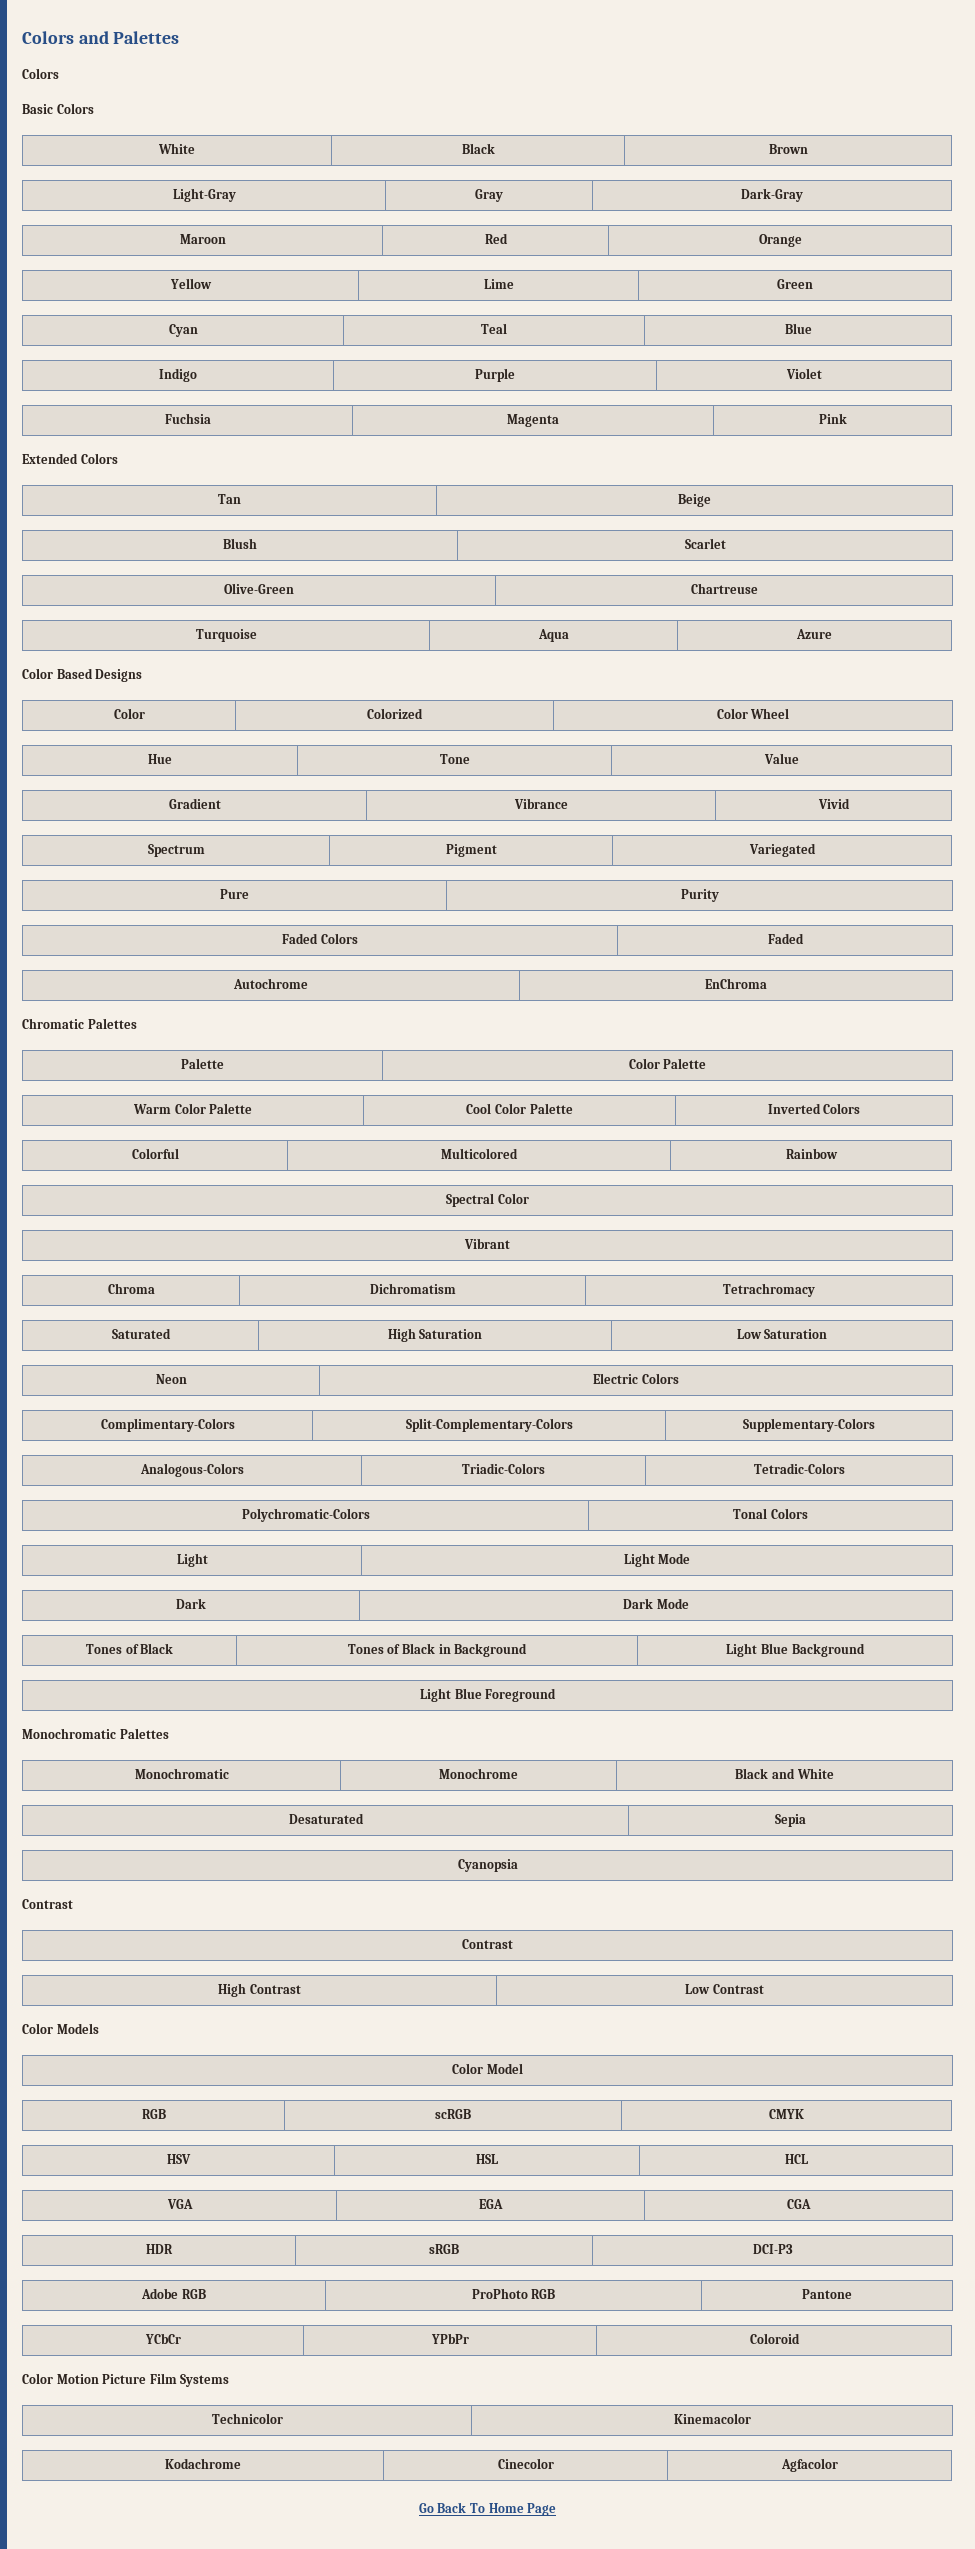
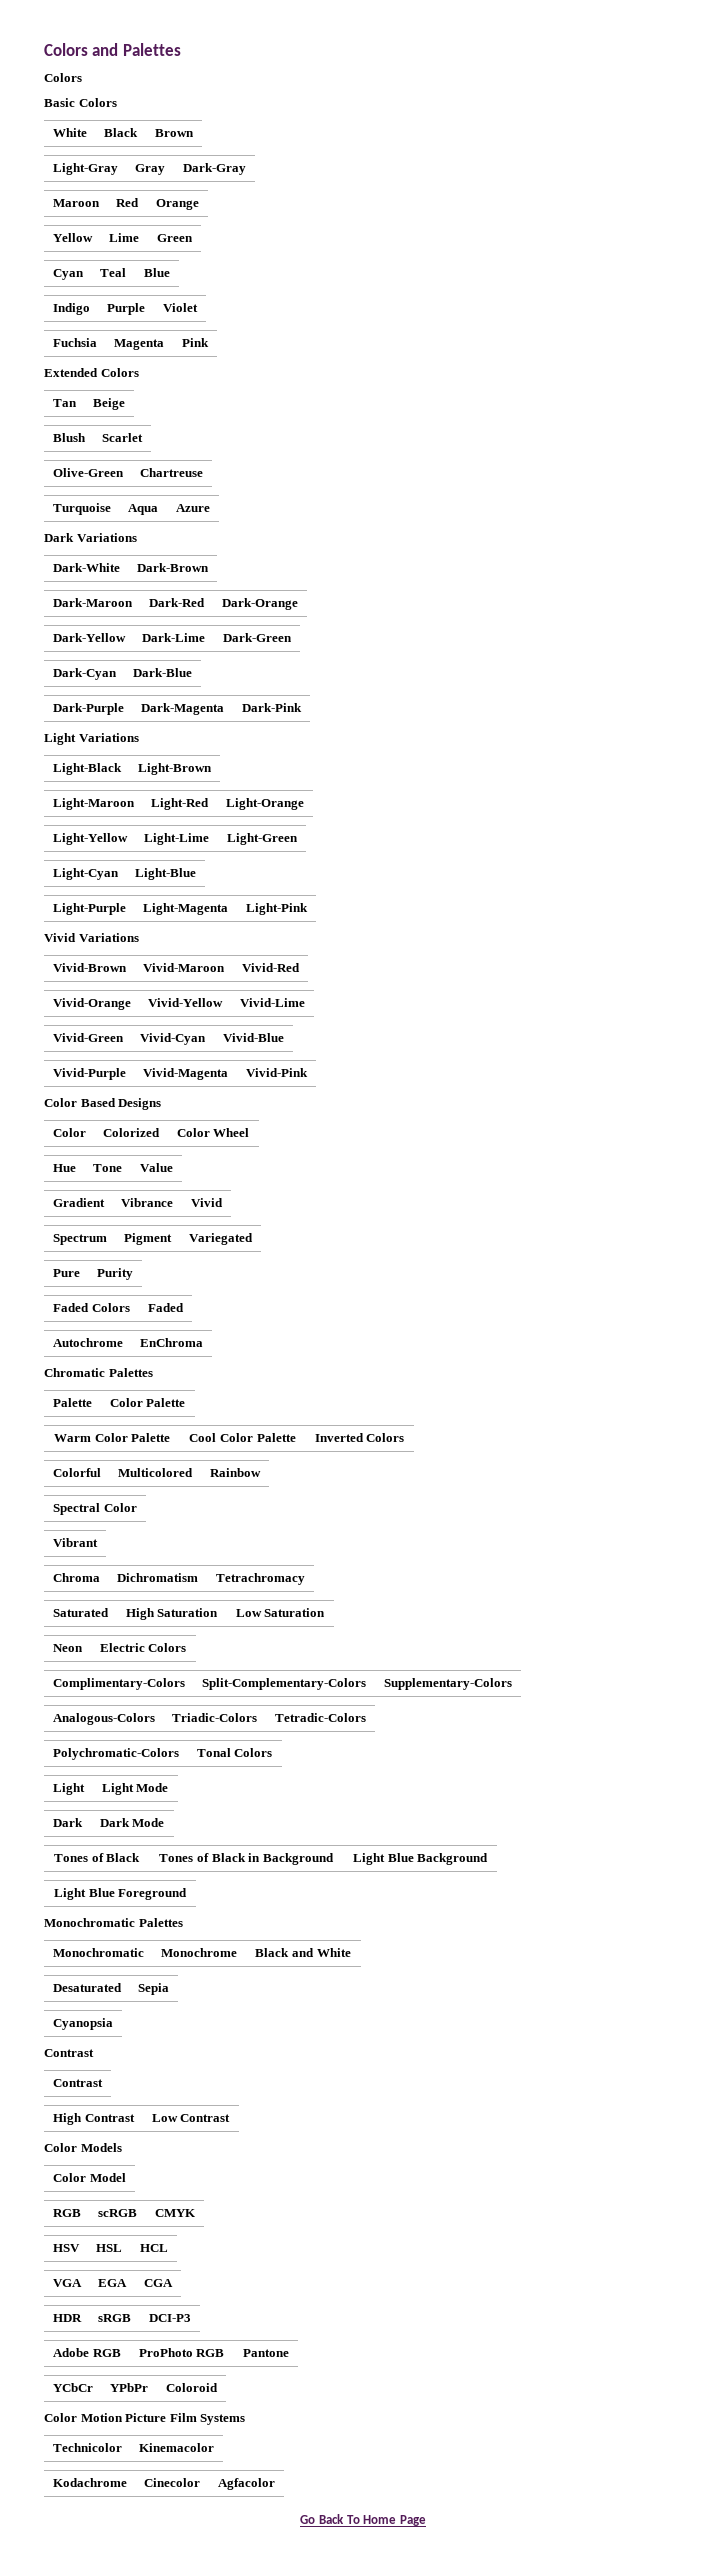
(833, 634) none -> [44,533,137,542] [53,563,120,572] [137,563,209,572] [53,598,133,607] [149,598,205,607] [221,598,298,610] [53,633,126,642] [142,633,205,642] [222,633,292,642] [53,668,117,680] [133,668,192,677] [53,703,124,715] [141,703,224,715] [241,703,302,712] [44,733,139,745] [53,763,122,775] [138,763,212,775] [53,798,135,810] [151,798,209,810] [225,798,304,810] [53,833,128,845] [144,833,209,845] [226,833,298,845] [53,868,119,880] [135,868,196,880] [53,903,126,915] [143,903,228,915] [245,903,308,915] [44,933,139,942] [53,963,127,972] [143,963,225,972] [241,963,300,972] [53,998,131,1010] [148,998,223,1007] [239,998,305,1007] [53,1033,124,1042] [140,1033,206,1045] [222,1033,284,1042] [53,1068,126,1080] [143,1068,228,1080] [245,1068,308,1077] // Dark Variations // Dark-White | Dark-Brown // Dark-Maroon | Dark-Red | Dark-Orange // Dark-Yellow | Dark-Lime | Dark-Green // Dark-Cyan | Dark-Blue // Dark-Purple | Dark-Magenta | Dark-Pink // Light Variations // Light-Black | Light-Brown // Light-Maroon | Light-Red | Light-Orange // Light-Yellow | Light-Lime | Light-Green // Light-Cyan | Light-Blue // Light-Purple | Light-Magenta | Light-Pink // Vivid Variations // Vivid-Brown | Vivid-Maroon | Vivid-Red // Vivid-Orange | Vivid-Yellow | Vivid-Lime // Vivid-Green | Vivid-Cyan | Vivid-Blue // Vivid-Purple | Vivid-Magenta | Vivid-Pink

